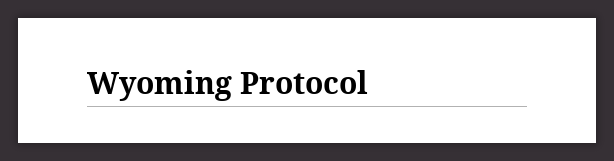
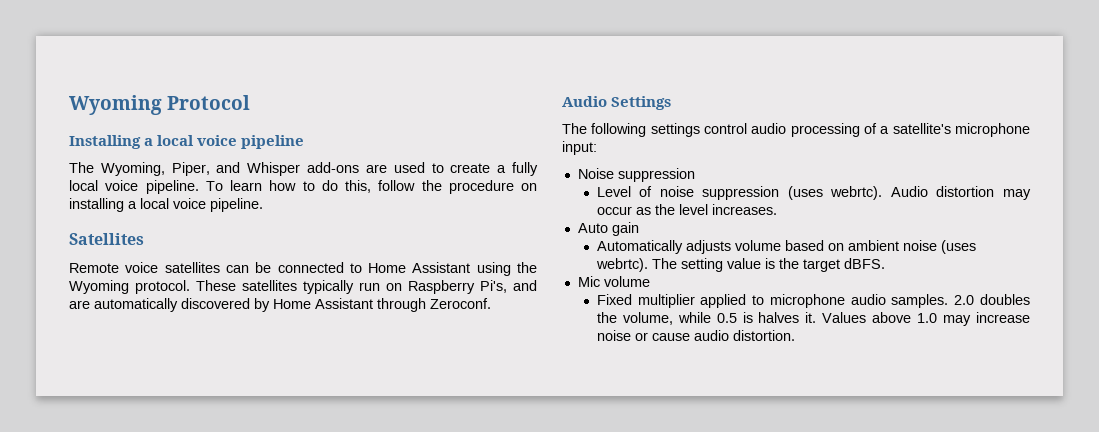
(369, 82) none -> [69,135,305,149] [69,162,538,176] [69,180,537,194] [69,198,263,212] [69,233,144,245] [69,262,537,276] [69,280,537,294] [69,298,491,312] [562,96,672,110] [562,123,1030,137] [562,141,597,155] [577,168,695,182] [596,186,1031,200] [596,204,777,215] [577,222,639,236] [596,240,976,254] [595,258,885,272] [577,276,650,287] [596,294,1030,308] [596,312,1030,326] [596,330,795,341] // Installing a local voice pipeline // The Wyoming, Piper, and Whisper add-ons are used to create a fully local voice pipeline. To learn how to do this, follow the procedure on installing a local voice pipeline. // Satellites // Remote voice satellites can be connected to Home Assistant using the Wyoming protocol. These satellites typically run on Raspberry Pi's, and are automatically discovered by Home Assistant through Zeroconf. // Audio Settings // The following settings control audio processing of a satellite's microphone input: // Noise suppression // Level of noise suppression (uses webrtc). Audio distortion may occur as the level increases. // Auto gain // Automatically adjusts volume based on ambient noise (uses webrtc). The setting value is the target dBFS. // Mic volume // Fixed multiplier applied to microphone audio samples. 2.0 doubles the volume, while 0.5 is halves it. Values above 1.0 may increase noise or cause audio distortion.

